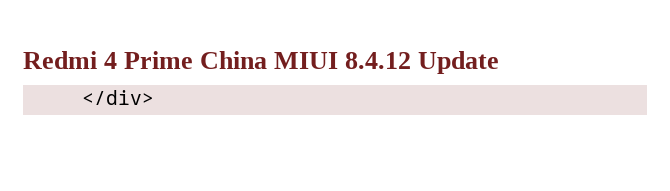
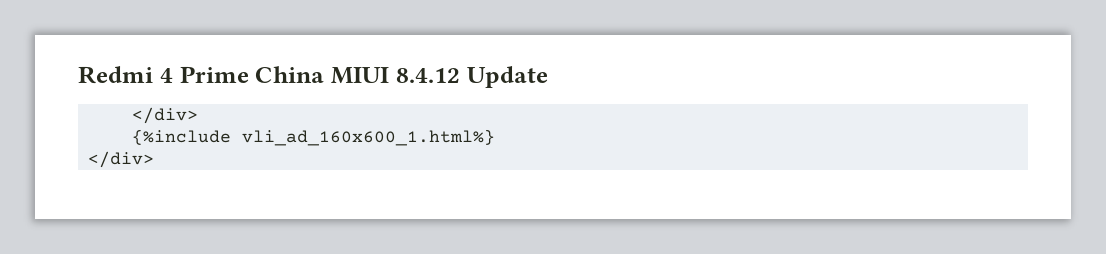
(155, 97) none -> [131,129,495,146] [87,151,154,168] // {%include vli_ad_160x600_1.html%} // </div>

